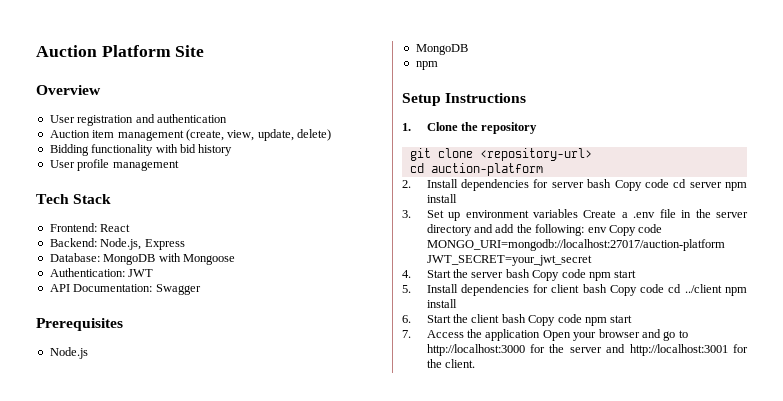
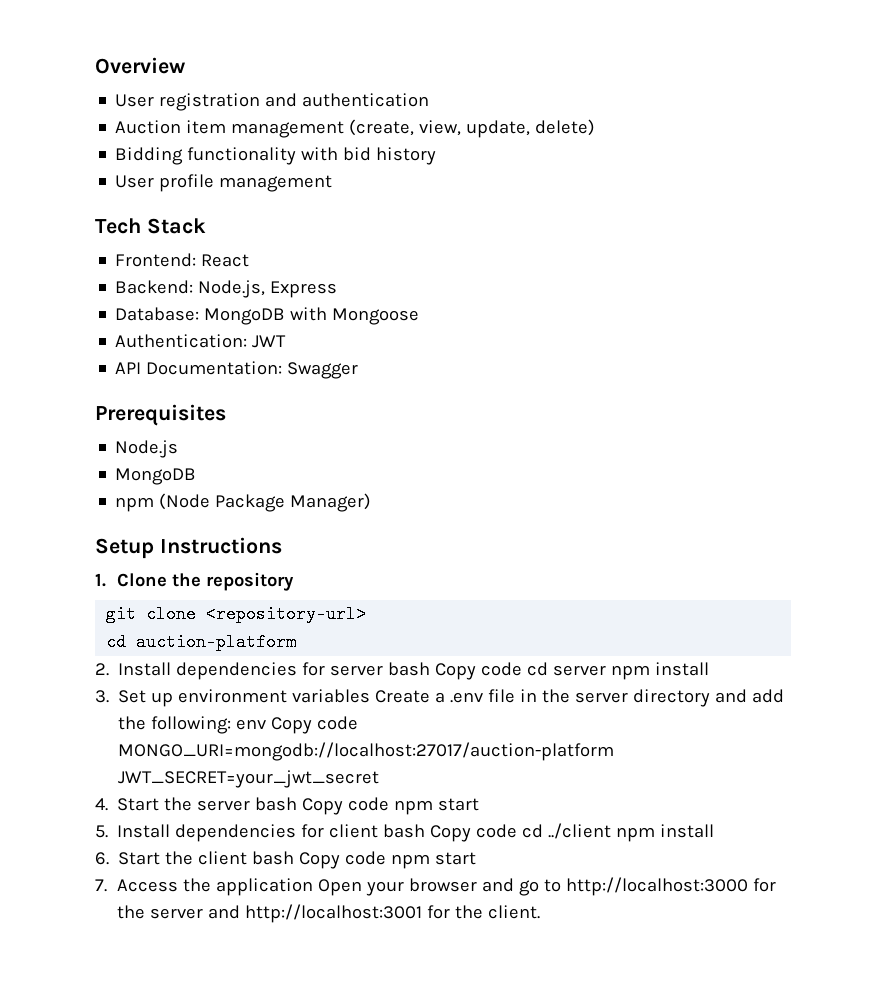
[36,45,205,57] Auction Platform Site // -> (95, 65) none
(438, 65) none -> [159,493,372,512] (Node Package Manager)

